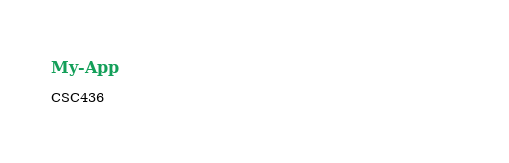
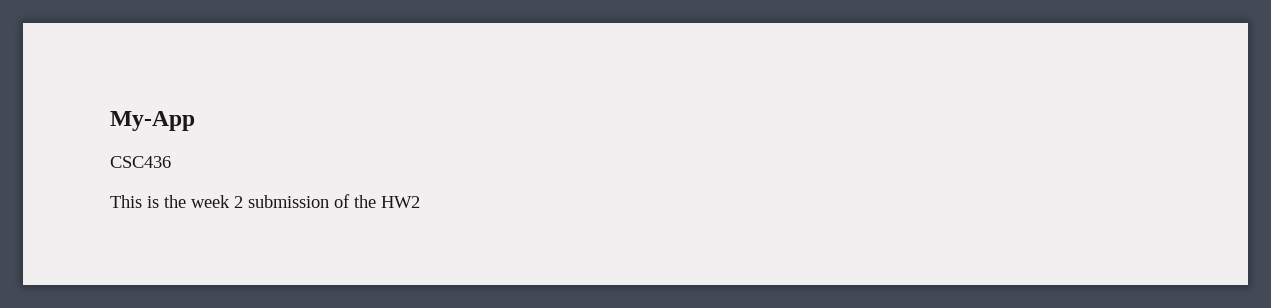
(104, 97) none -> [110,194,420,208] // This is the week 2 submission of the HW2

